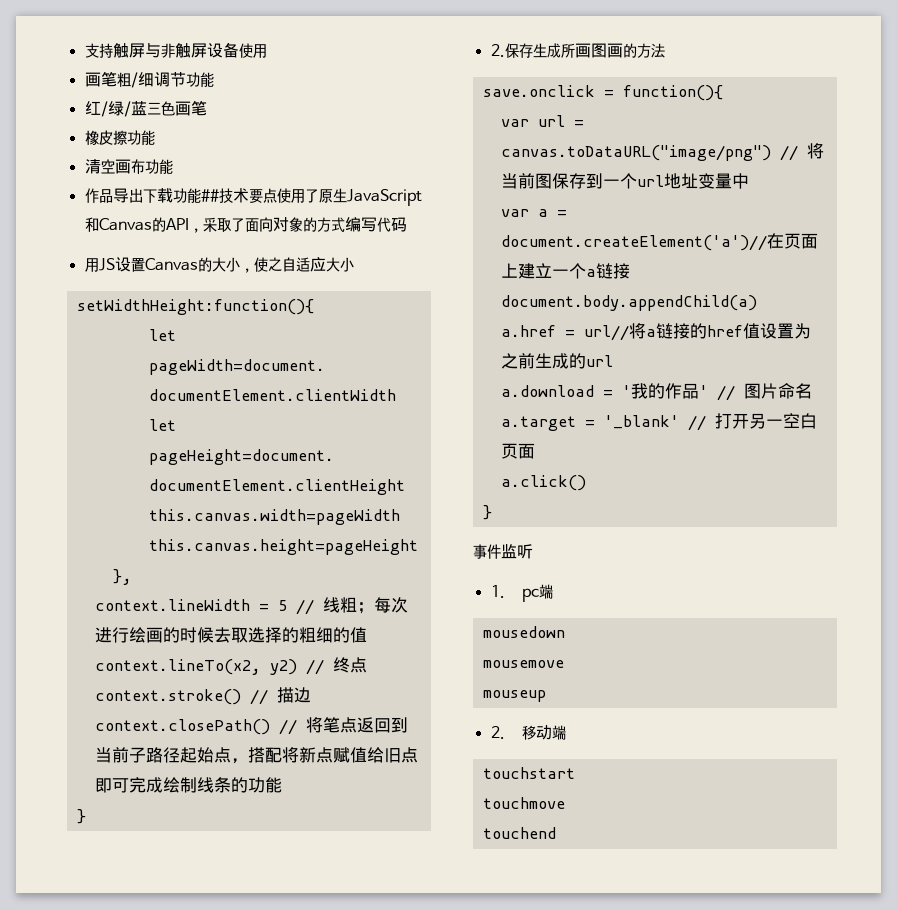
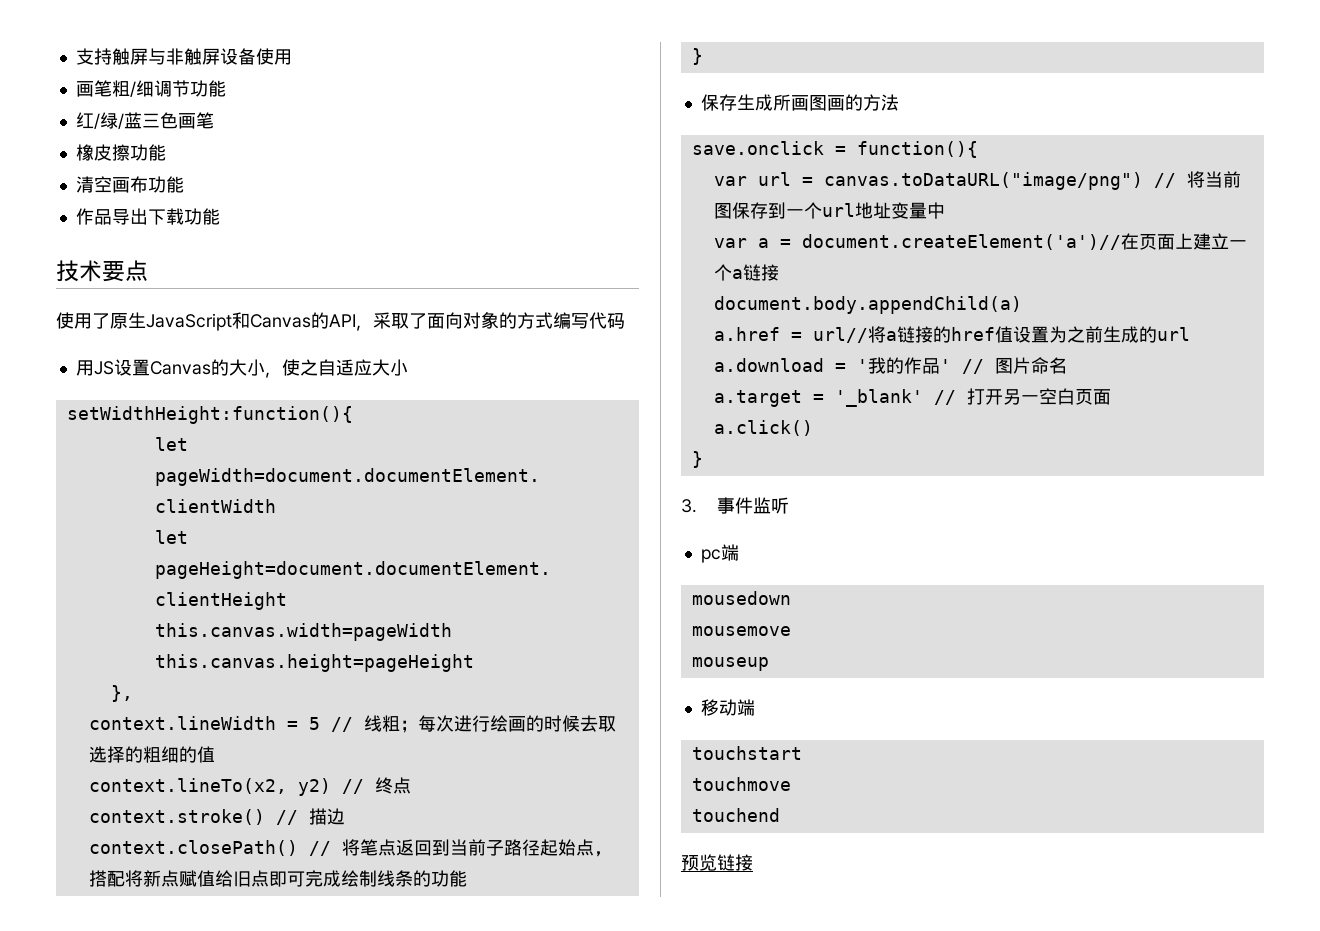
[200,189,219,202] ## -> (220, 216) //
(277, 195) none -> (148, 270) //
[490,44,505,57] 2. -> (703, 56) none
(492, 512) none -> [681,499,697,513] 3.
[490,585,505,598] 1. -> (789, 505) none
[490,726,505,739] 2. -> (769, 664) none
(556, 833) none -> [681,854,753,871] // 预览链接

